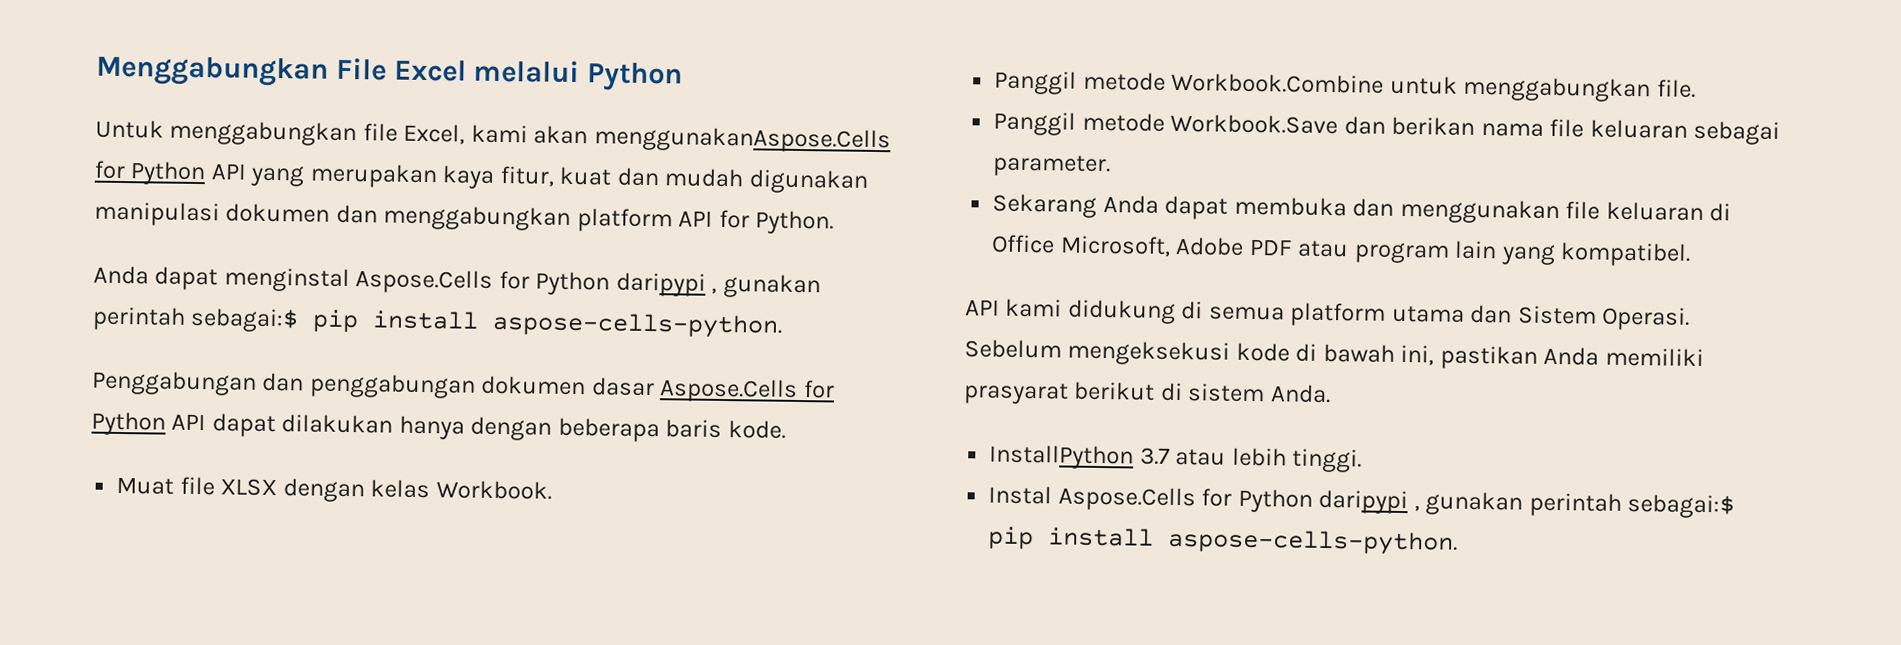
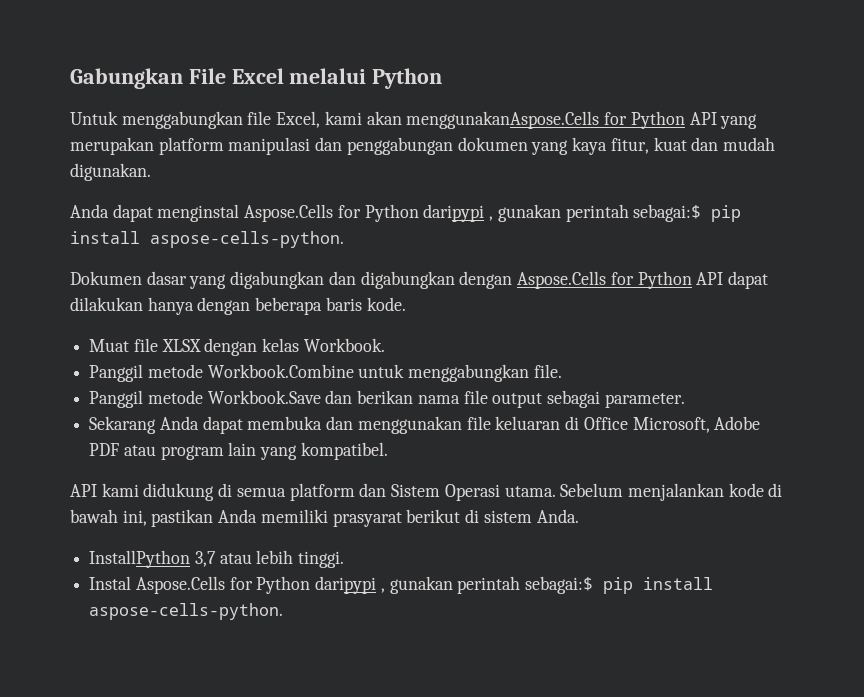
[96,55,329,87] Menggabungkan -> [70,68,183,89] Gabungkan
(438, 176) none -> [158,137,569,155] platform manipulasi dan penggabungan dokumen yang
[748,169,869,194] [94,201,835,235] digunakan manipulasi dokumen dan menggabungkan platform API for Python. -> [70,163,151,181] digunakan.
[91,370,655,399] Penggabungan dan penggabungan dokumen dasar -> [70,271,513,289] Dokumen dasar yang digabungkan dan digabungkan dengan
[1589,119,1688,139] keluaran -> [492,393,543,408] output
[1391,305,1465,323] utama -> (355, 492) none
[1601,306,1691,331] [964,339,1231,366] Operasi. Sebelum mengeksekusi -> [444,483,724,501] Operasi utama. Sebelum menjalankan
[1139,447,1170,465] 3.7 -> [194,551,216,567] 3,7

